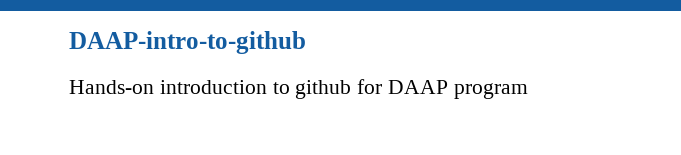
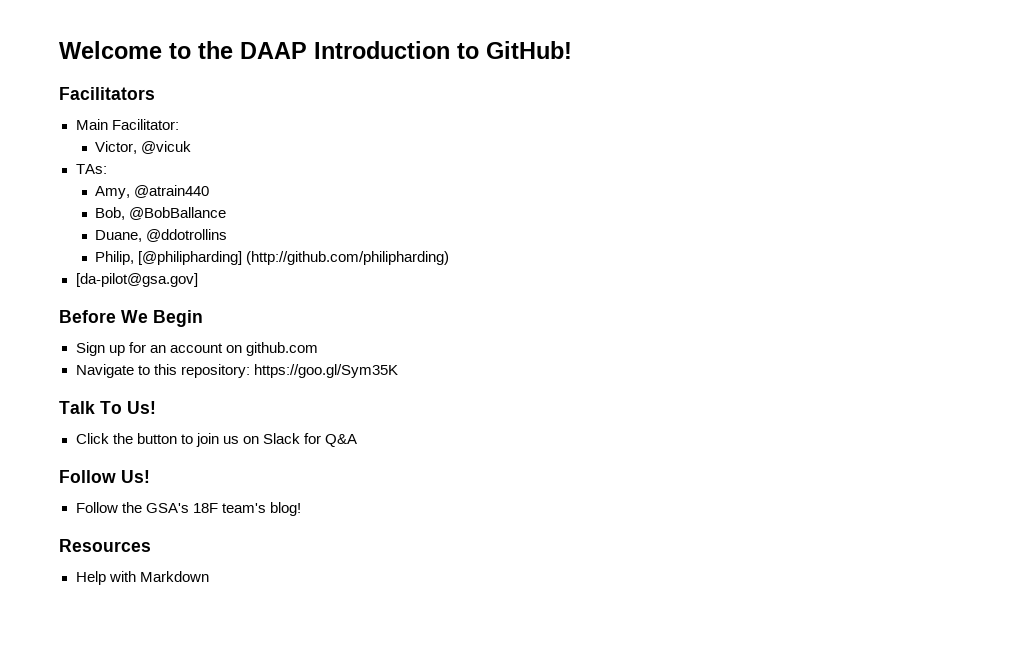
[69,31,306,54] [69,79,528,99] DAAP-intro-to-github // Hands-on introduction to github for DAAP program -> [59,41,572,59] [59,87,155,100] [75,119,179,130] [95,141,192,154] [75,164,107,174] [95,185,210,199] [95,207,227,220] [95,229,228,242] [95,251,450,265] [75,273,198,287] [59,310,203,327] [75,342,318,356] [75,364,398,378] [59,401,156,414] [75,433,357,447] [59,470,150,483] [75,502,301,516] [59,539,151,552] [75,571,209,585] Welcome to the DAAP Introduction to GitHub! // Facilitators // Main Facilitator: // Victor, @vicuk // TAs: // Amy, @atrain440 // Bob, @BobBallance // Duane, @ddotrollins // Philip, [@philipharding] (http://github.com/philipharding) // [da-pilot@gsa.gov] // Before We Begin // Sign up for an account on github.com // Navigate to this repository: https://goo.gl/Sym35K // Talk To Us! // Click the button to join us on Slack for Q&A // Follow Us! // Follow the GSA's 18F team's blog! // Resources // Help with Markdown

